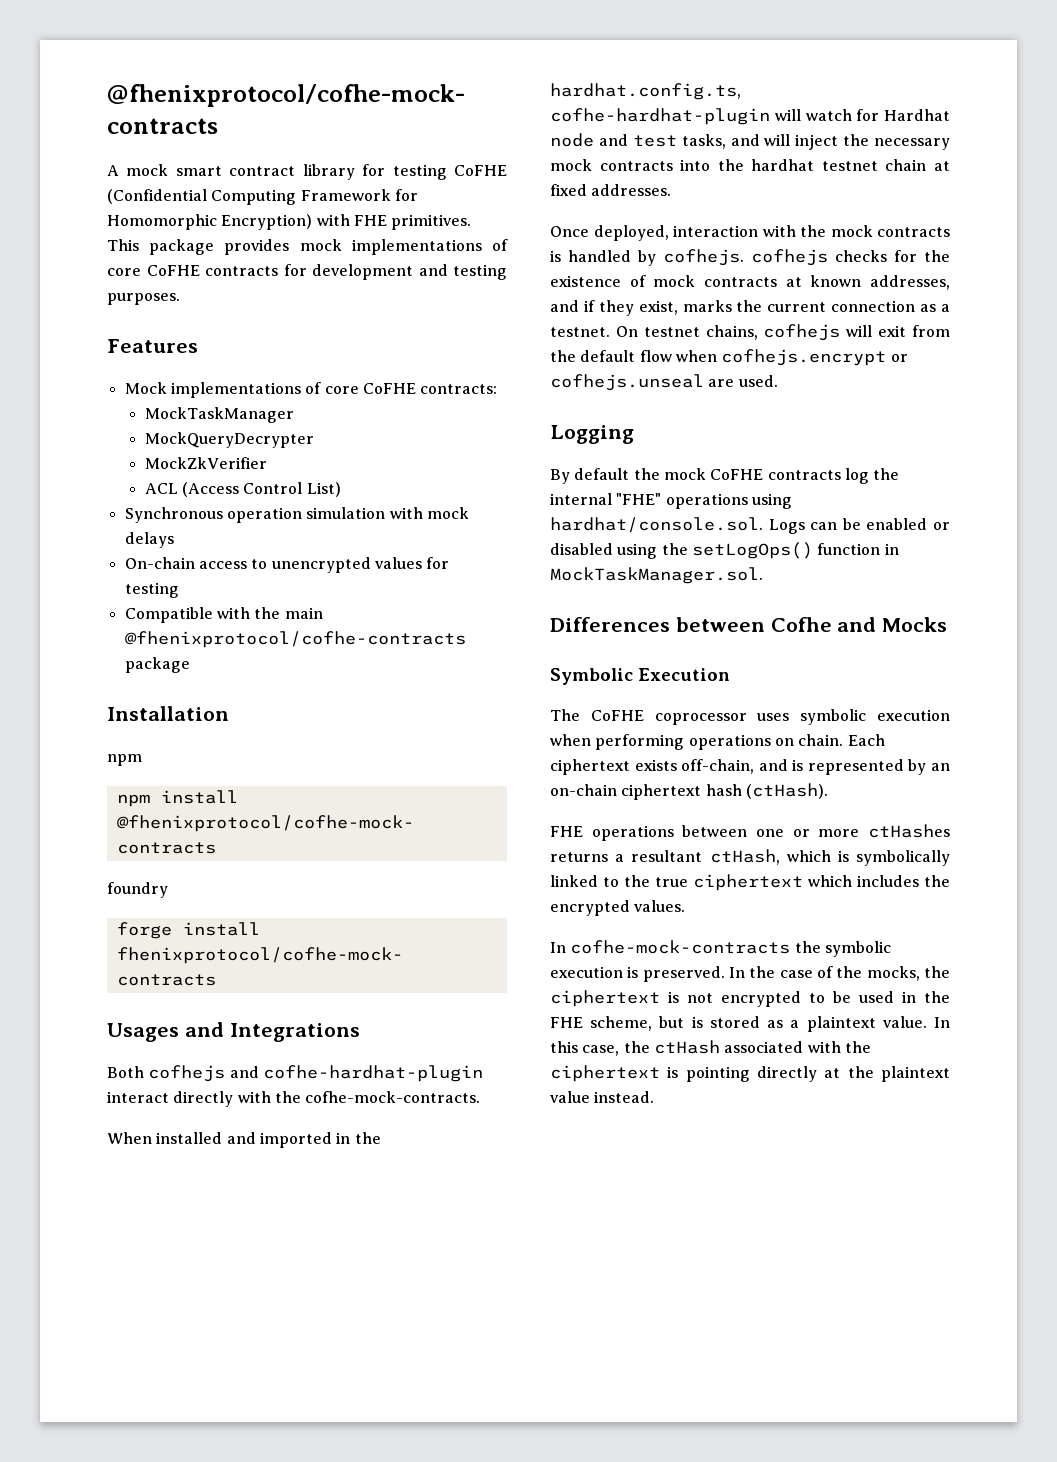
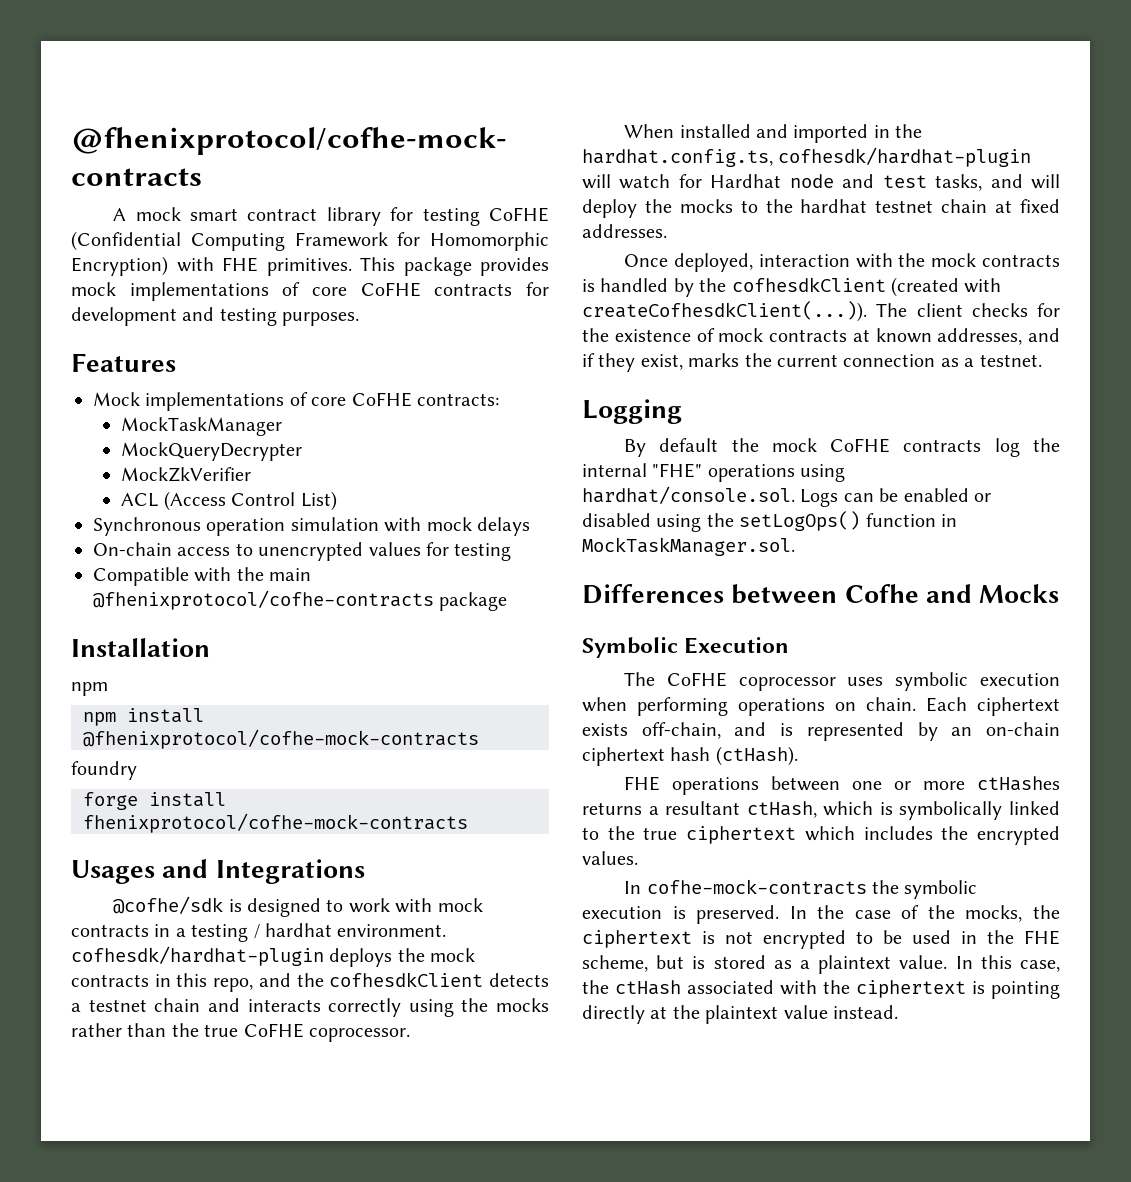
[107,1065,483,1082] [107,1091,481,1107] Both cofhejs and cofhe-hardhat-plugin interact directly with the cofhe-mock-contracts. -> [113,896,483,917] [71,923,447,942] [71,946,476,967] [71,972,549,992] [71,998,549,1017] [71,1023,410,1042] @cofhe/sdk is designed to work with mock contracts in a testing / hardhat environment. cofhesdk/hardhat-plugin deploys the mock contracts in this repo, and the cofhesdkClient detects a testnet chain and interacts correctly using the mocks rather than the true CoFHE coprocessor.
[550,108,770,125] cofhe-hardhat-plugin -> [778,147,1032,167] cofhesdk/hardhat-plugin
[795,134,950,150] [550,159,711,171] inject the necessary mock contracts into -> [582,199,758,218] deploy the mocks to
[663,249,828,266] cofhejs. cofhejs -> [699,277,1002,297] [582,301,963,322] the cofhesdkClient (created with createCofhesdkClient(...)). The client
[615,324,950,341] [550,349,908,366] [550,374,778,391] On testnet chains, cofhejs will exit from the default flow when cofhejs.encrypt or cofhejs.unseal are used. -> (1042, 360) none

